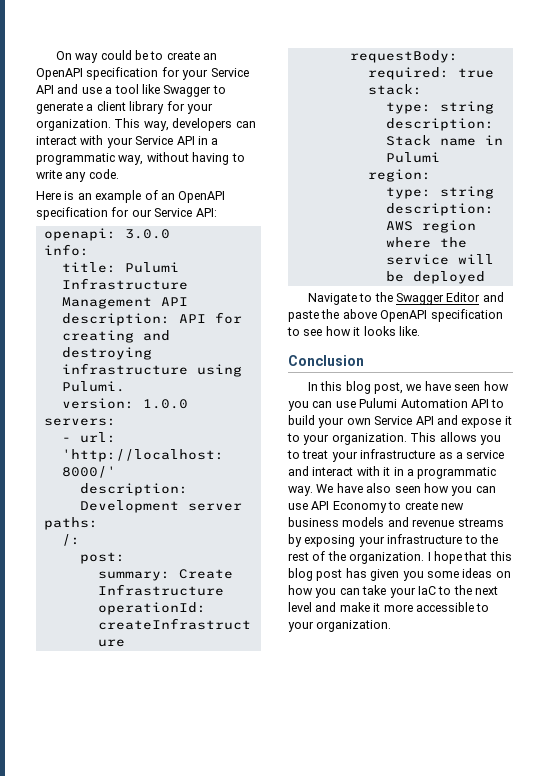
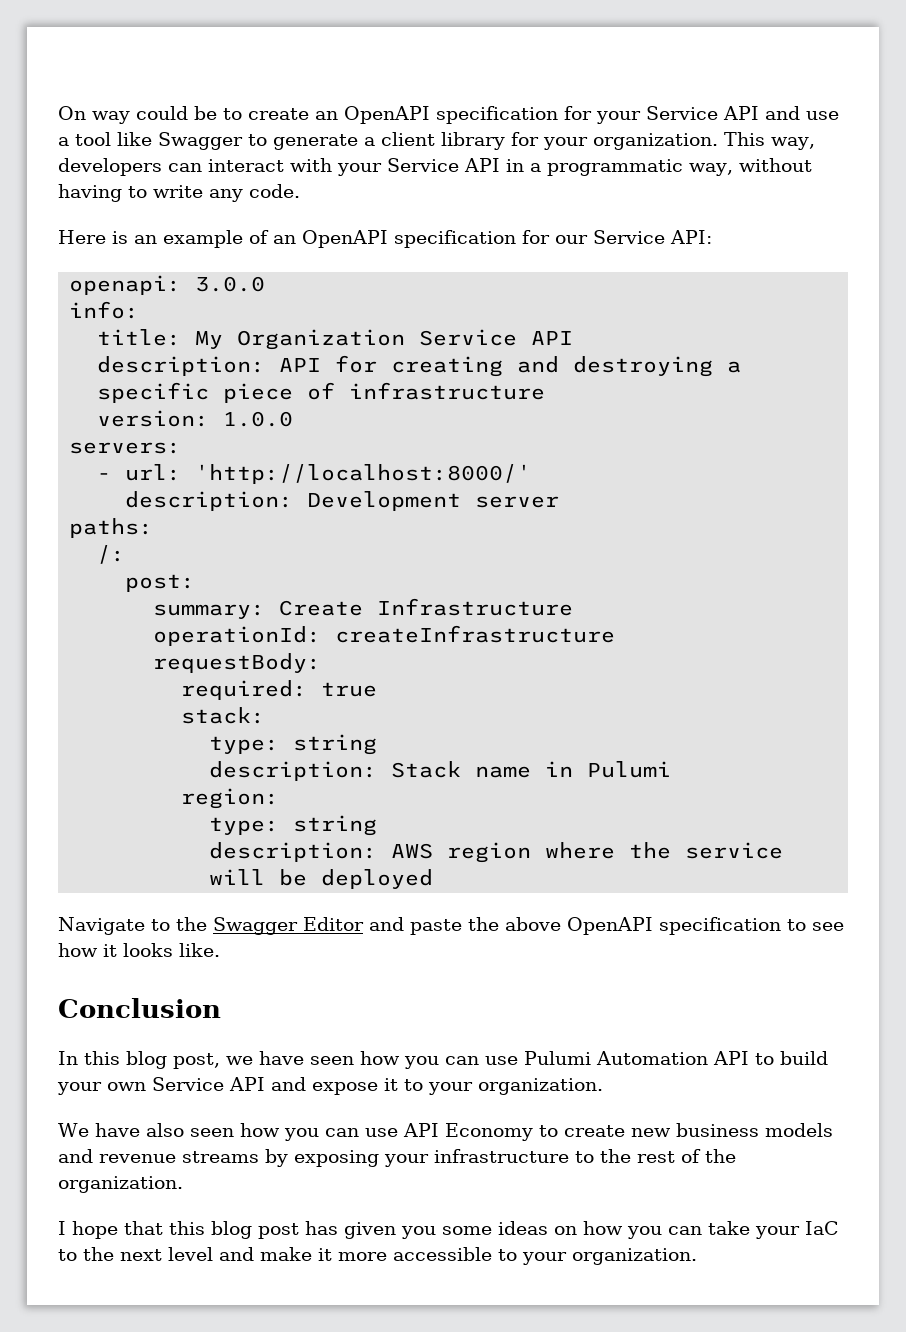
[124,262,179,273] [61,278,188,290] [61,297,152,309] Pulumi Infrastructure Management -> [195,329,518,350] My Organization Service
[61,363,242,377] [61,381,125,392] infrastructure using Pulumi. -> [727,361,742,373] [97,382,546,403] a specific piece of infrastructure
[410,432,501,445] [287,449,505,462] [288,466,497,479] [288,486,313,496] This allows you to treat your infrastructure as a service and interact with it in a programmatic way. -> (603, 1086) //
(425, 558) none -> (183, 1184) //

